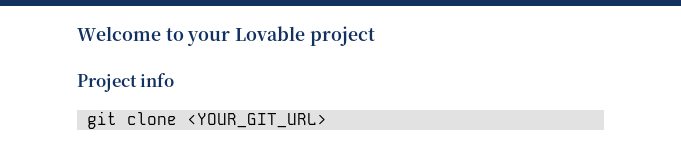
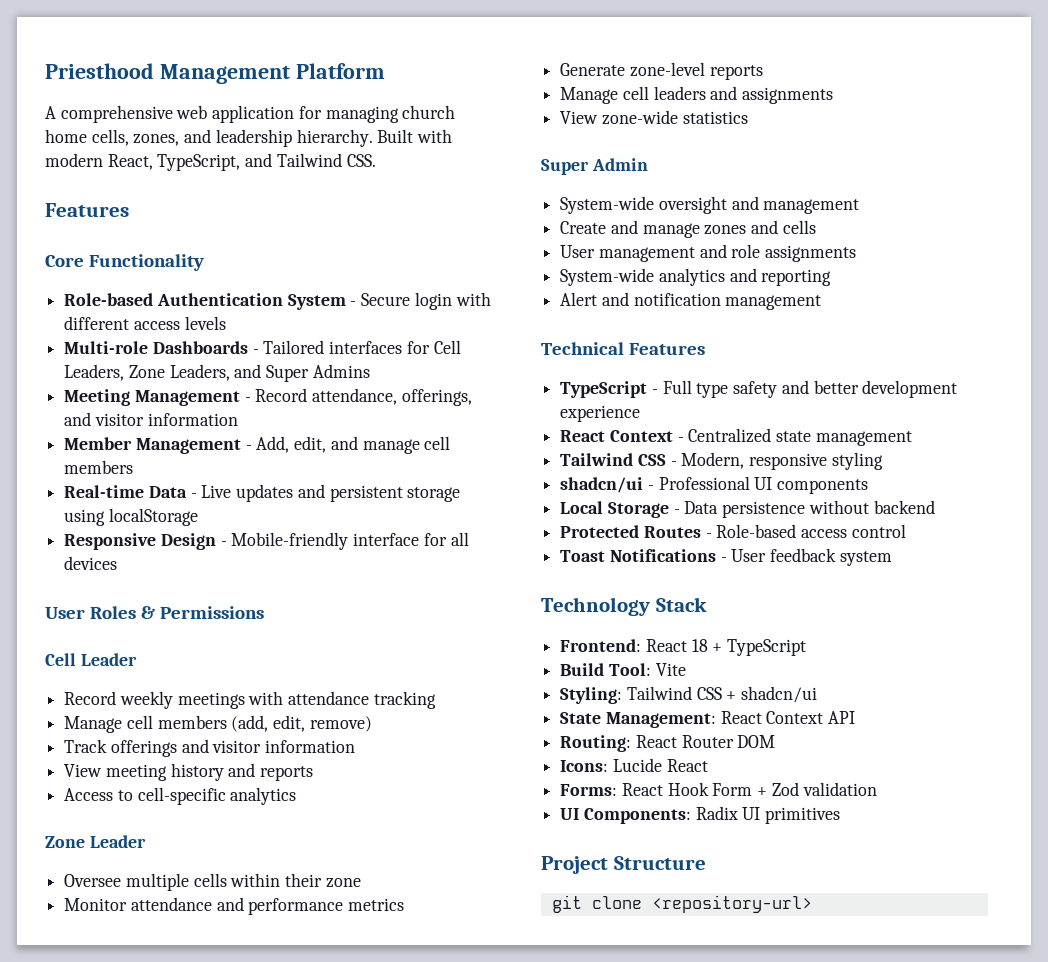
[77,26,375,46] Welcome to your Lovable project -> [45,63,385,84] [45,105,456,123] [45,129,453,147] [45,153,376,171] [45,203,129,217] [45,254,205,271] [64,292,491,310] [64,316,226,330] [64,340,461,354] [64,364,370,382] [64,388,472,406] [64,412,238,426] [64,436,451,454] [64,460,134,474] [64,484,461,502] [64,508,198,526] [64,532,469,550] [64,556,118,570] [45,606,265,619] [45,653,137,666] [64,691,436,709] [64,715,372,733] [64,739,356,757] [64,763,314,781] [64,787,297,805] [45,835,146,848] [64,873,361,891] [64,897,405,915] [560,62,763,80] [560,86,834,104] [560,110,748,125] [541,158,648,175] [560,196,860,214] [560,220,816,238] [560,244,857,262] [560,268,832,286] [560,292,822,310] [541,342,706,355] [560,380,958,398] [560,405,641,422] [560,428,912,446] [560,452,883,470] [560,476,869,494] [560,500,935,518] [560,524,906,538] [560,548,892,566] [541,597,707,616] [560,639,807,656] [560,663,686,676] [560,686,818,704] [560,711,856,728] [560,735,776,752] [560,758,708,772] [560,782,877,796] [560,806,841,824] Priesthood Management Platform // A comprehensive web application for managing church home cells, zones, and leadership hierarchy. Built with modern React, TypeScript, and Tailwind CSS. // Features // Core Functionality // Role-based Authentication System - Secure login with different access levels // Multi-role Dashboards - Tailored interfaces for Cell Leaders, Zone Leaders, and Super Admins // Meeting Management - Record attendance, offerings, and visitor information // Member Management - Add, edit, and manage cell members // Real-time Data - Live updates and persistent storage using localStorage // Responsive Design - Mobile-friendly interface for all devices // User Roles & Permissions // Cell Leader // Record weekly meetings with attendance tracking // Manage cell members (add, edit, remove) // Track offerings and visitor information // View meeting history and reports // Access to cell-specific analytics // Zone Leader // Oversee multiple cells within their zone // Monitor attendance and performance metrics // Generate zone-level reports // Manage cell leaders and assignments // View zone-wide statistics // Super Admin // System-wide oversight and management // Create and manage zones and cells // User management and role assignments // System-wide analytics and reporting // Alert and notification management // Technical Features // TypeScript - Full type safety and better development experience // React Context - Centralized state management // Tailwind CSS - Modern, responsive styling // shadcn/ui - Professional UI components // Local Storage - Data persistence without backend // Protected Routes - Role-based access control // Toast Notifications - User feedback system // Technology Stack // Frontend: React 18 + TypeScript // Build Tool: Vite // Styling: Tailwind CSS + shadcn/ui // State Management: React Context API // Routing: React Router DOM // Icons: Lucide React // Forms: React Hook Form + Zod validation // UI Components: Radix UI primitives
[140,73,175,87] info -> [613,856,706,870] Structure
[186,113,327,128] <YOUR_GIT_URL> -> [651,895,812,913] <repository-url>

